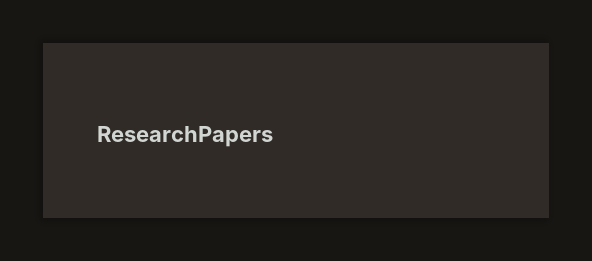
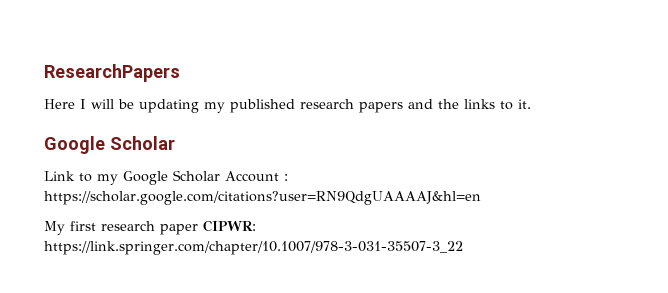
(273, 136) none -> [44,99,531,113] [44,136,175,154] [44,170,288,185] [44,191,481,205] [44,220,256,235] [44,241,463,255] // Here I will be updating my published research papers and the links to it. // Google Scholar // Link to my Google Scholar Account : https://scholar.google.com/citations?user=RN9QdgUAAAAJ&hl=en // My first research paper CIPWR: https://link.springer.com/chapter/10.1007/978-3-031-35507-3_22

